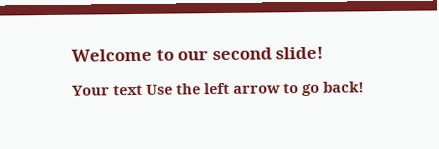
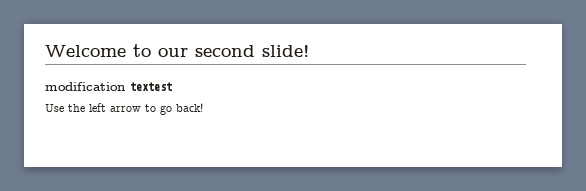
[72,84,143,96] Your text -> [45,82,172,91] modification textest //

